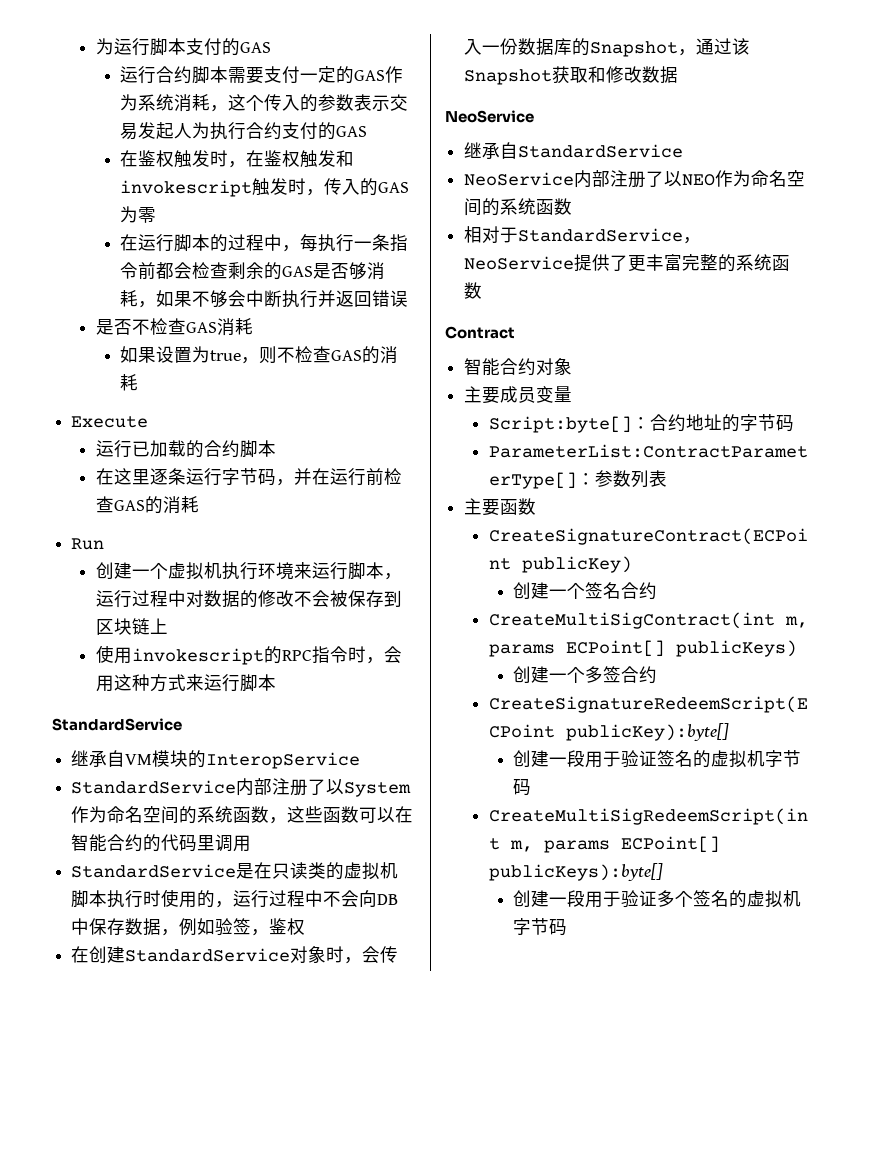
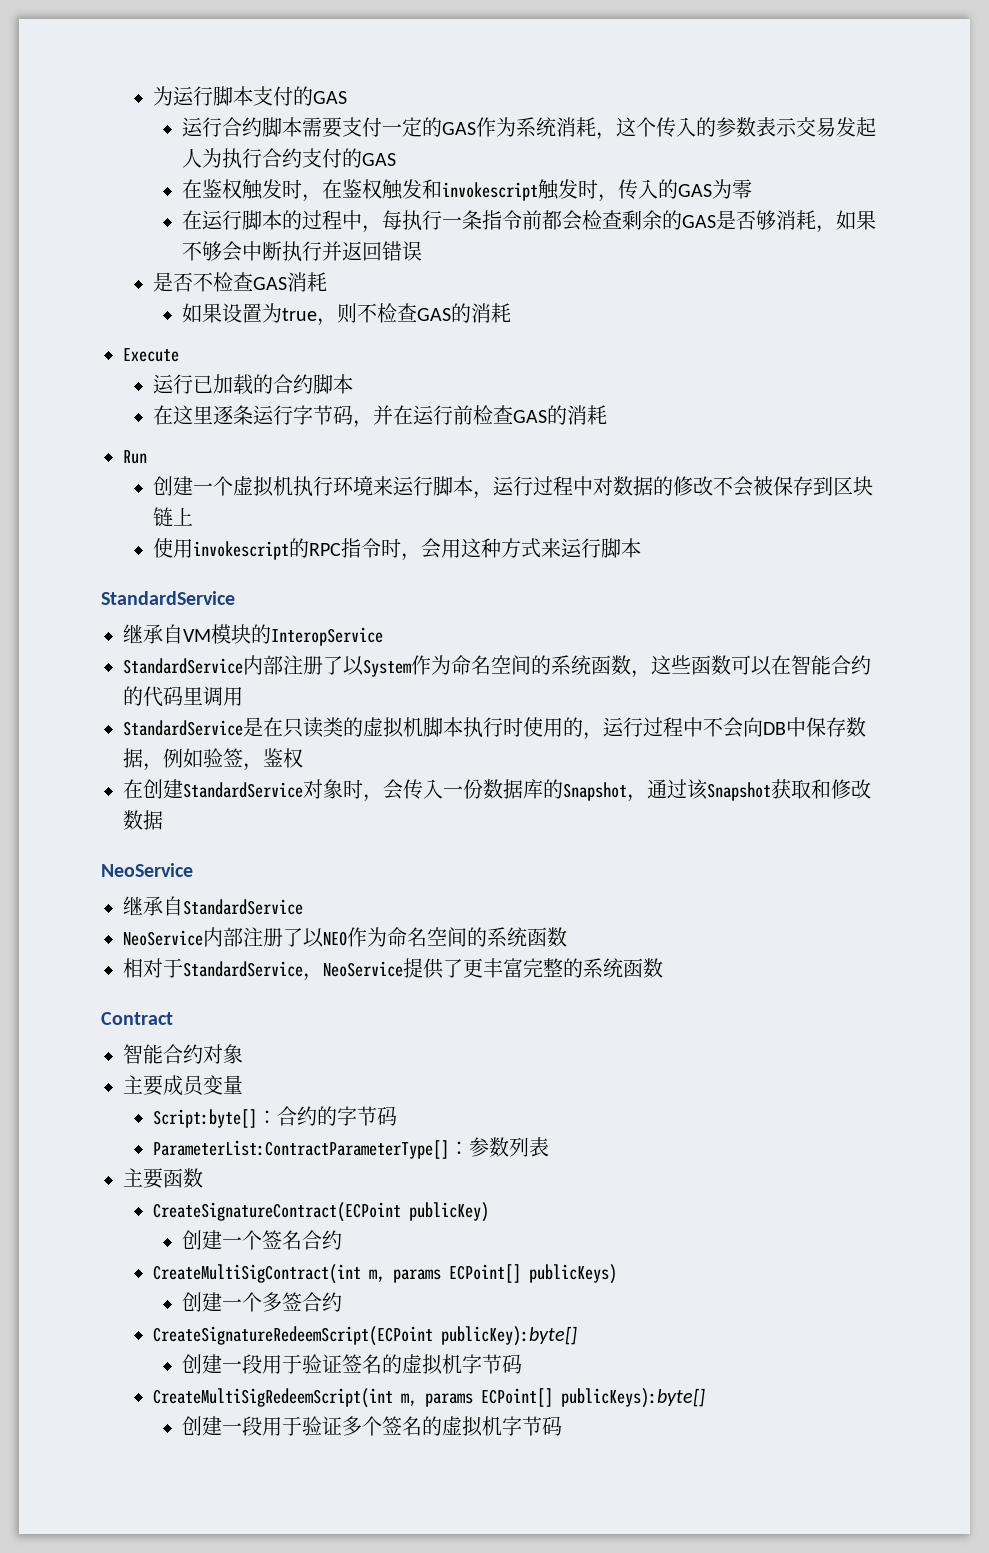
[685,414,722,431] 地址 -> (317, 1116) none

